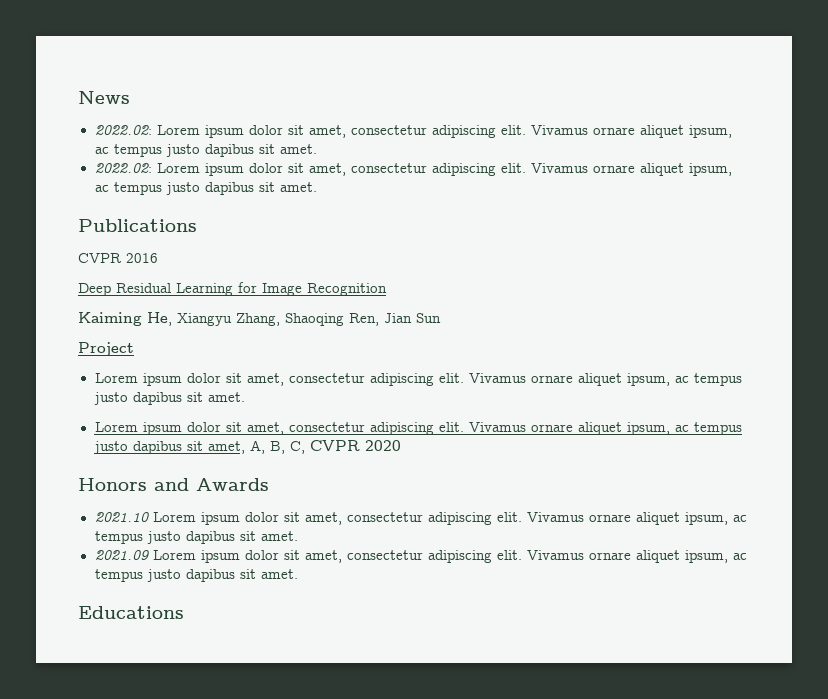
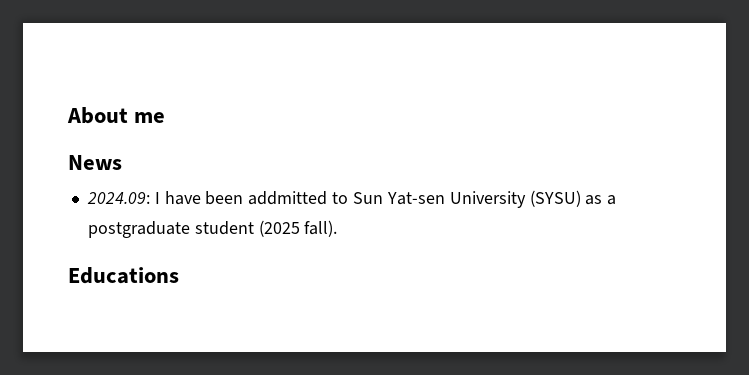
(78, 97) none -> [67,107,166,124] About me //
[94,125,732,138] [94,144,317,157] [94,163,732,176] [94,182,317,195] [78,219,197,232] [78,253,158,263] [78,282,387,296] [78,312,441,326] [78,342,134,356] [94,373,742,386] [93,392,245,405] [94,422,742,435] [93,440,401,454] [78,478,269,491] [94,512,747,525] [94,531,298,544] [94,550,747,563] [94,569,298,582] 2022.02: Lorem ipsum dolor sit amet, consectetur adipiscing elit. Vivamus ornare aliquet ipsum, ac tempus justo dapibus sit amet. // 2022.02: Lorem ipsum dolor sit amet, consectetur adipiscing elit. Vivamus ornare aliquet ipsum, ac tempus justo dapibus sit amet. // Publications // CVPR 2016 // Deep Residual Learning for Image Recognition // Kaiming He, Xiangyu Zhang, Shaoqing Ren, Jian Sun // Project // Lorem ipsum dolor sit amet, consectetur adipiscing elit. Vivamus ornare aliquet ipsum, ac tempus justo dapibus sit amet. // Lorem ipsum dolor sit amet, consectetur adipiscing elit. Vivamus ornare aliquet ipsum, ac tempus justo dapibus sit amet, A, B, C, CVPR 2020 // Honors and Awards // 2021.10 Lorem ipsum dolor sit amet, consectetur adipiscing elit. Vivamus ornare aliquet ipsum, ac tempus justo dapibus sit amet. // 2021.09 Lorem ipsum dolor sit amet, consectetur adipiscing elit. Vivamus ornare aliquet ipsum, ac tempus justo dapibus sit amet. -> [86,190,617,208] [87,220,338,238] 2024.09: I have been addmitted to Sun Yat-sen University (SYSU) as a postgraduate student (2025 fall).

